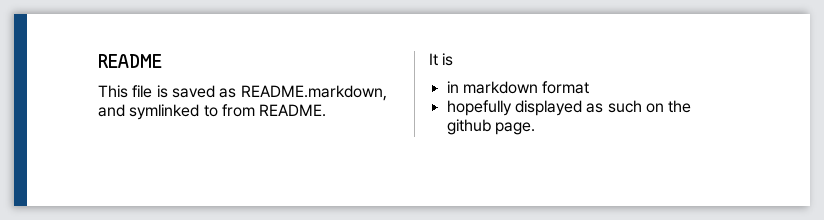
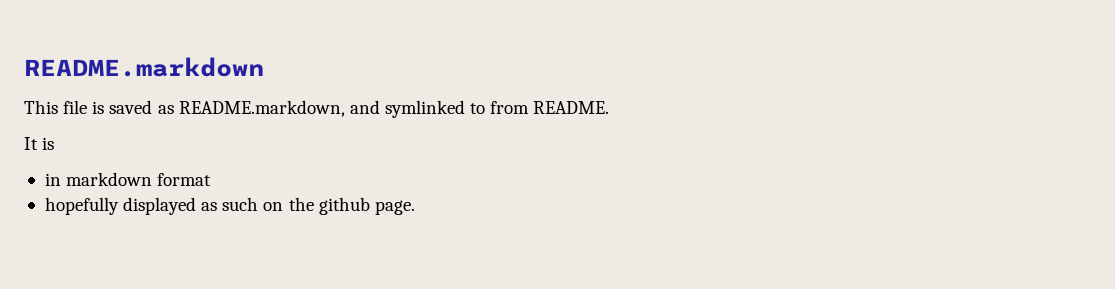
[98,54,162,68] README -> [24,57,264,77] README.markdown

